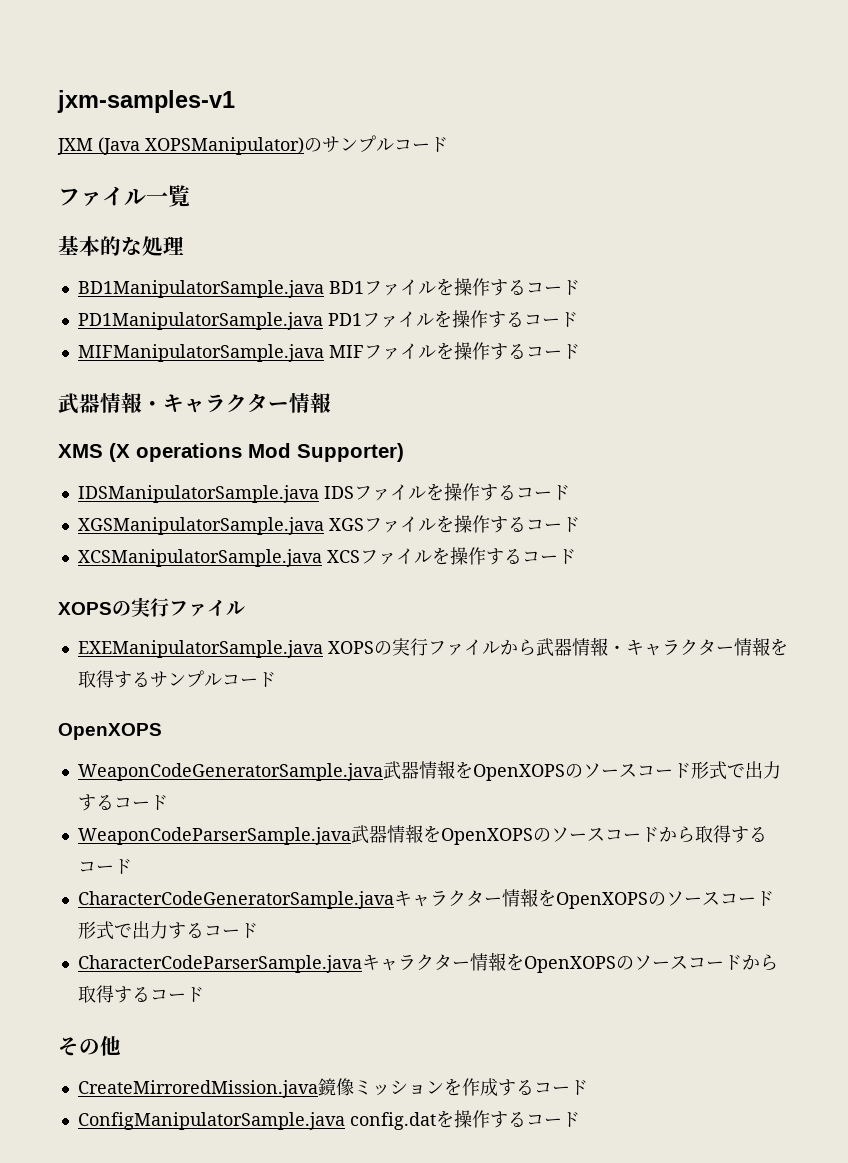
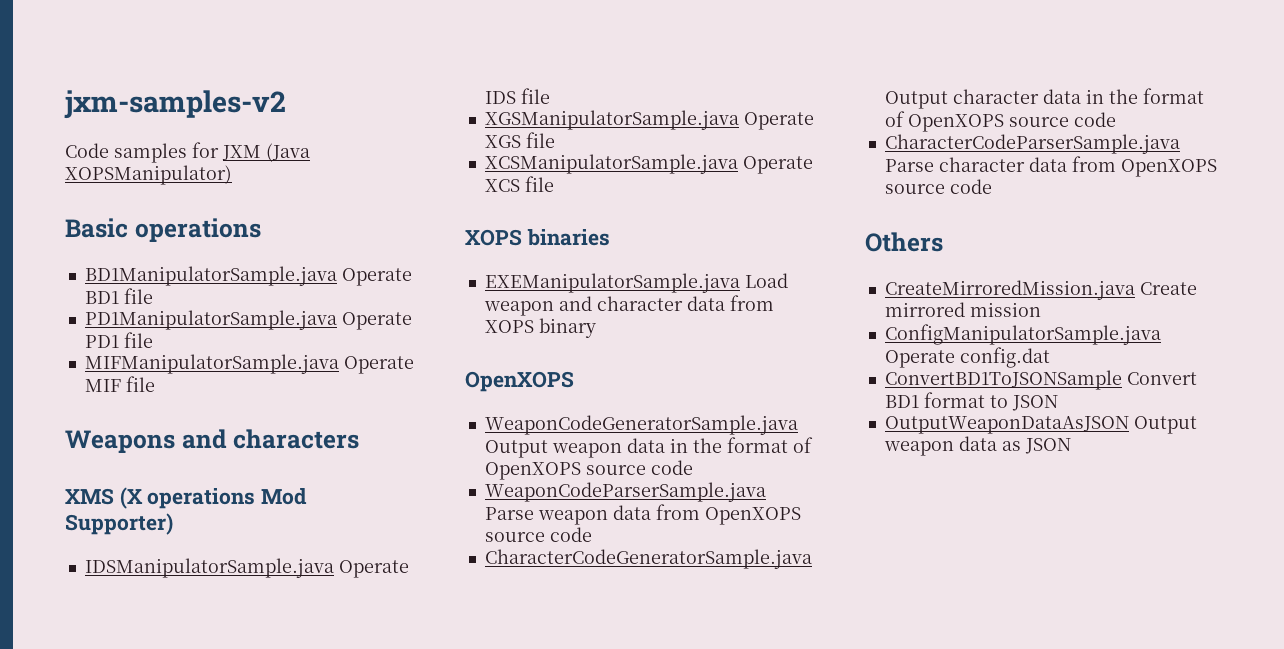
[57,90,235,113] jxm-samples-v1 // -> [64,90,286,119] [65,142,219,163] jxm-samples-v2 // Code samples for
[304,135,448,153] [58,185,190,207] [58,235,184,256] [77,278,580,298] [77,310,578,330] [77,342,580,362] [58,392,331,414] のサンプルコード // ファイル一覧 // 基本的な処理 // BD1ManipulatorSample.java BD1ファイルを操作するコード // PD1ManipulatorSample.java PD1ファイルを操作するコード // MIFManipulatorSample.java MIFファイルを操作するコード // 武器情報・キャラクター情報 -> [65,218,261,242] [84,266,412,286] [84,288,153,304] [84,310,412,330] [84,332,153,348] [84,354,414,374] [84,376,155,392] [65,429,360,453] // Basic operations // BD1ManipulatorSample.java Operate BD1 file // PD1ManipulatorSample.java Operate PD1 file // MIFManipulatorSample.java Operate MIF file // Weapons and characters
[323,483,570,501] [77,515,580,535] [77,547,576,567] [58,597,245,617] [77,637,788,658] [77,670,276,688] [58,723,162,740] [77,760,781,781] [77,794,168,811] [77,824,767,845] [77,859,132,875] [77,888,774,909] [77,921,258,940] [77,952,778,973] [77,985,204,1003] [58,1035,121,1056] [77,1078,588,1098] IDSファイルを操作するコード // XGSManipulatorSample.java XGSファイルを操作するコード // XCSManipulatorSample.java XCSファイルを操作するコード // XOPSの実行ファイル // EXEManipulatorSample.java XOPSの実行ファイルから武器情報・キャラクター情報を取得するサンプルコード // OpenXOPS // WeaponCodeGeneratorSample.java武器情報をOpenXOPSのソースコード形式で出力するコード // WeaponCodeParserSample.java武器情報をOpenXOPSのソースコードから取得するコード // CharacterCodeGeneratorSample.javaキャラクター情報をOpenXOPSのソースコード形式で出力するコード // CharacterCodeParserSample.javaキャラクター情報をOpenXOPSのソースコードから取得するコード // その他 // CreateMirroredMission.java鏡像ミッションを作成するコード -> [338,560,409,578] [484,88,550,104] [484,110,814,130] [484,132,555,148] [484,154,813,174] [484,176,554,192] [465,229,610,246] [484,273,788,293] [483,295,774,316] [484,318,596,338] [465,371,574,392] [484,415,798,435] [484,437,813,458] [484,460,693,480] [484,482,766,502] [484,504,801,525] [484,527,592,542] [484,549,812,569] [884,88,1204,109] [884,111,1116,132] [884,134,1180,154] [884,156,1217,177] [884,179,992,194] [865,232,943,252] [884,280,1197,300] [884,302,1041,317] Operate IDS file // XGSManipulatorSample.java Operate XGS file // XCSManipulatorSample.java Operate XCS file // XOPS binaries // EXEManipulatorSample.java Load weapon and character data from XOPS binary // OpenXOPS // WeaponCodeGeneratorSample.java Output weapon data in the format of OpenXOPS source code // WeaponCodeParserSample.java Parse weapon data from OpenXOPS source code // CharacterCodeGeneratorSample.java Output character data in the format of OpenXOPS source code // CharacterCodeParserSample.java Parse character data from OpenXOPS source code // Others // CreateMirroredMission.java Create mirrored mission
(345, 1121) none -> [884,350,955,368] Operate
[435,1110,580,1128] を操作するコード -> [884,370,1197,390] [884,392,1058,411] [884,416,1197,434] [883,436,1071,456] // ConvertBD1ToJSONSample Convert BD1 format to JSON // OutputWeaponDataAsJSON Output weapon data as JSON

